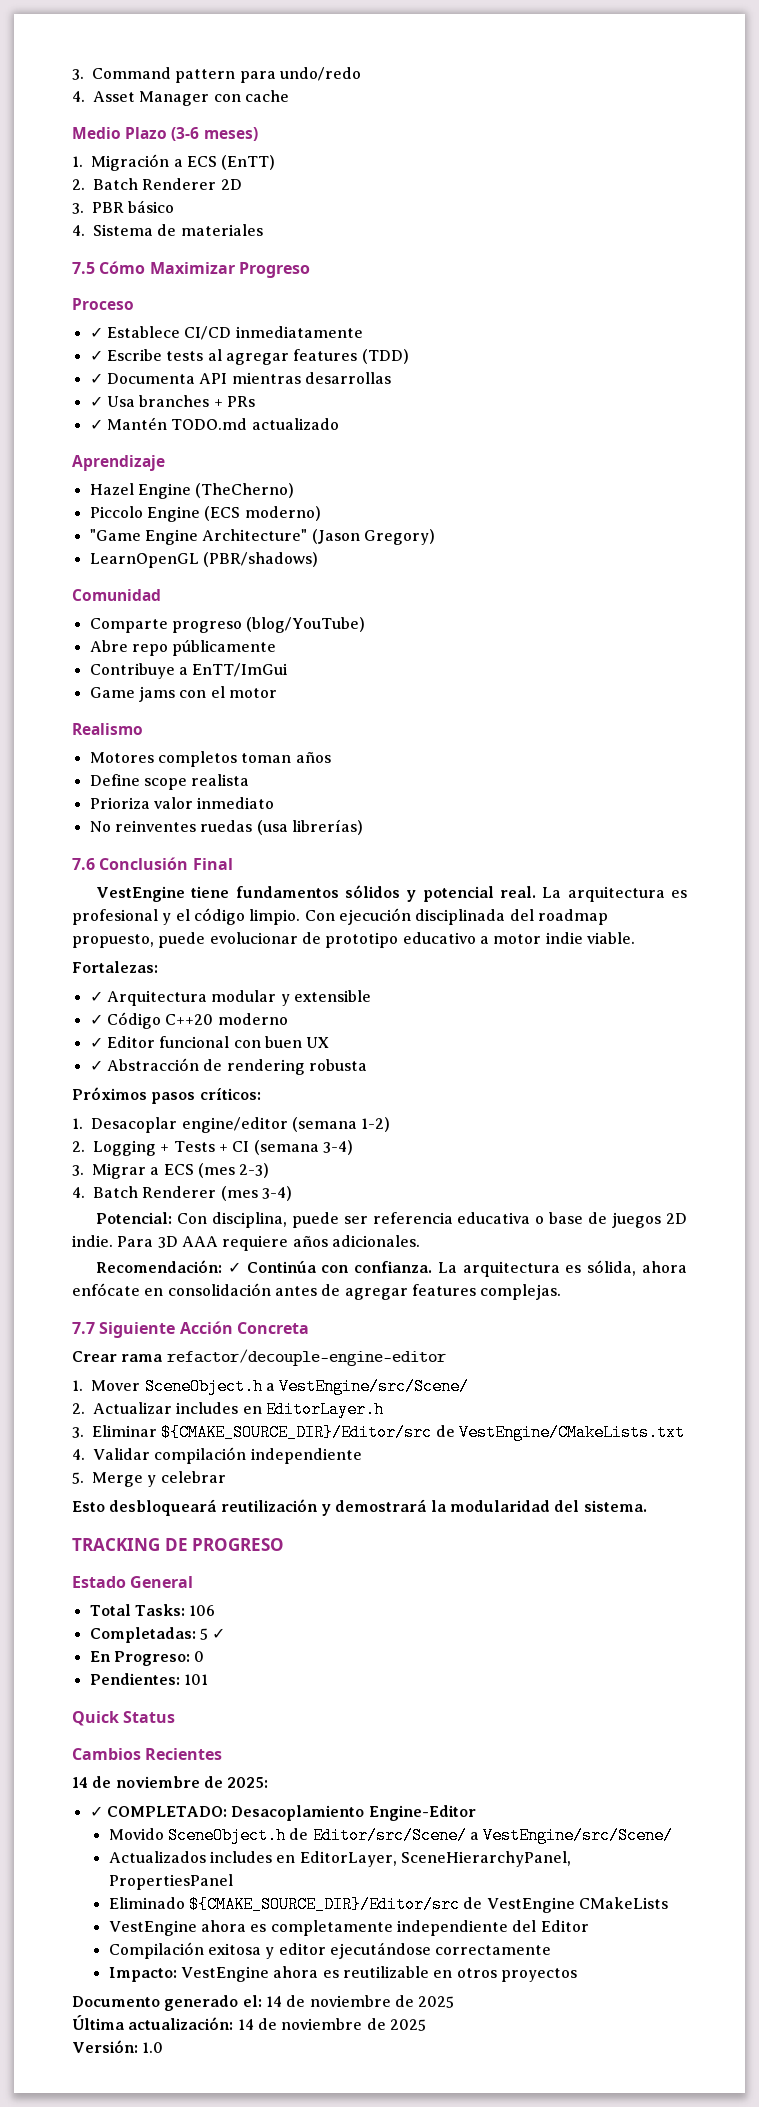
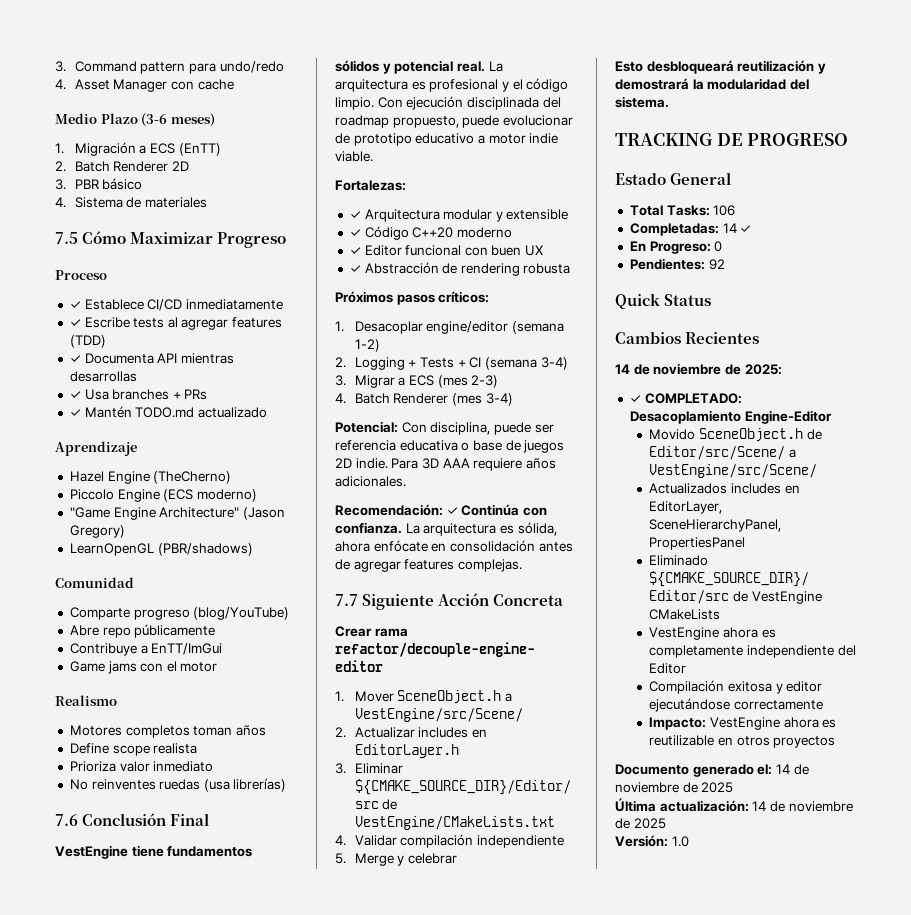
[199,1628,208,1640] 5 -> [722,223,737,233] 14
[183,1674,208,1685] 101 -> [708,259,725,270] 92

